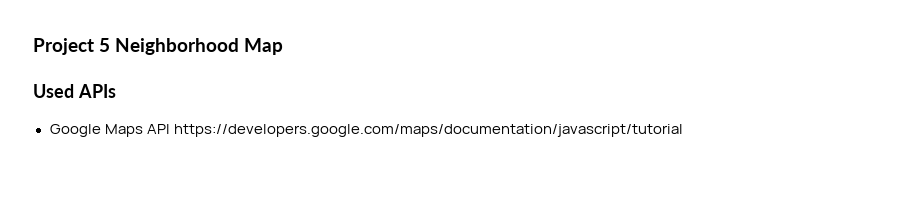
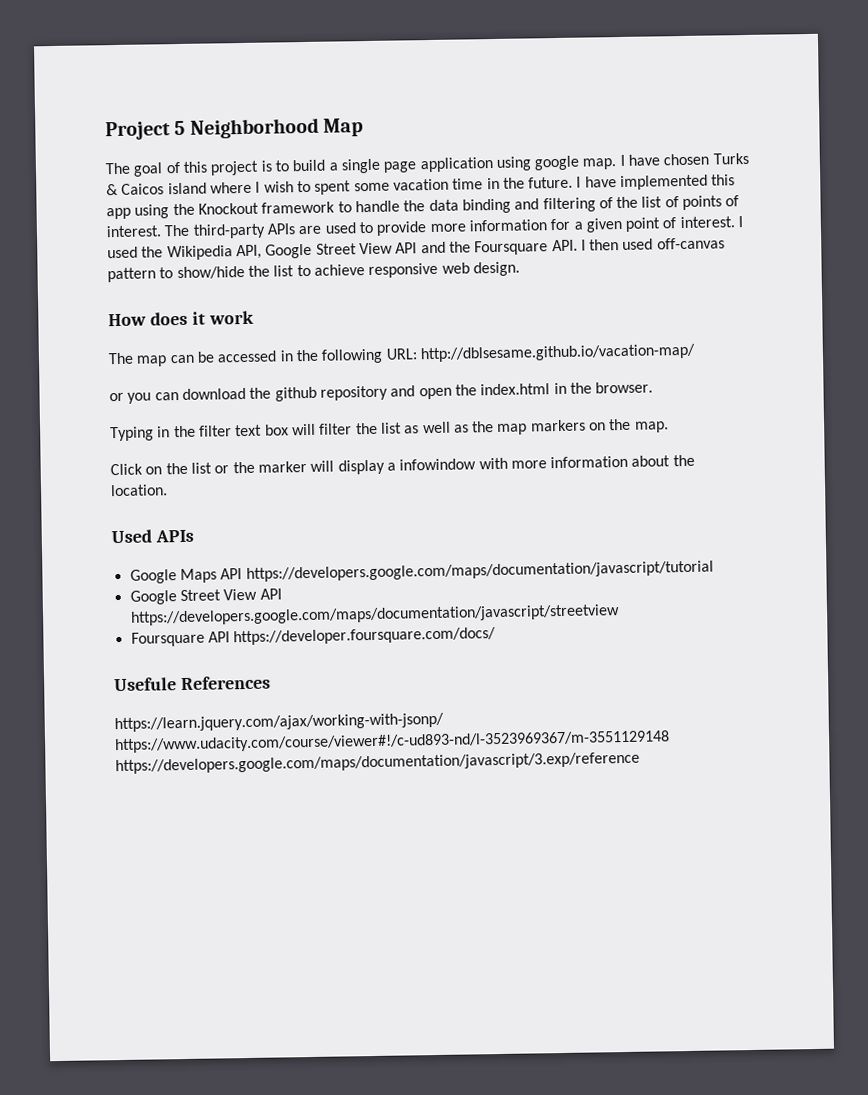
(284, 46) none -> [105,152,749,177] [106,174,736,196] [106,195,740,220] [106,216,744,239] [107,237,725,261] [107,261,520,283] [108,310,254,327] [108,343,696,367] [109,381,654,404] [110,418,669,442] [110,454,695,476] [110,484,168,497] // The goal of this project is to build a single page application using google map. I have chosen Turks & Caicos island where I wish to spent some vacation time in the future. I have implemented this app using the Knockout framework to handle the data binding and filtering of the list of points of interest. The third-party APIs are used to provide more information for a given point of interest. I used the Wikipedia API, Google Street View API and the Foursquare API. I then used off-canvas pattern to show/hide the list to achieve responsive web design. // How does it work // The map can be accessed in the following URL: http://dblsesame.github.io/vacation-map/ // or you can download the github repository and open the index.html in the browser. // Typing in the filter text box will filter the list as well as the map markers on the map. // Click on the list or the marker will display a infowindow with more information about the location.
(683, 130) none -> [129,588,282,605] [129,604,620,626] [130,627,497,647] [114,675,271,692] [114,712,670,754] [115,751,640,775] // Google Street View API https://developers.google.com/maps/documentation/javascript/streetview // Foursquare API https://developer.foursquare.com/docs/ // Usefule References // https://learn.jquery.com/ajax/working-with-jsonp/ https://www.udacity.com/course/viewer#!/c-ud893-nd/l-3523969367/m-3551129148 https://developers.google.com/maps/documentation/javascript/3.exp/reference

